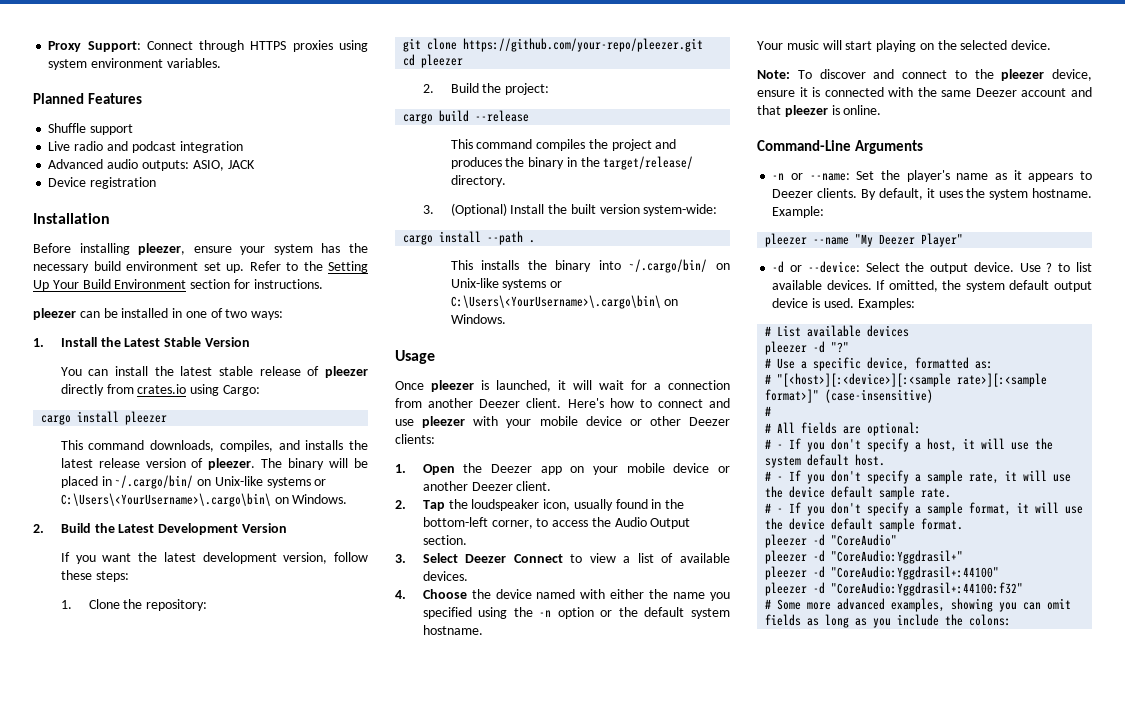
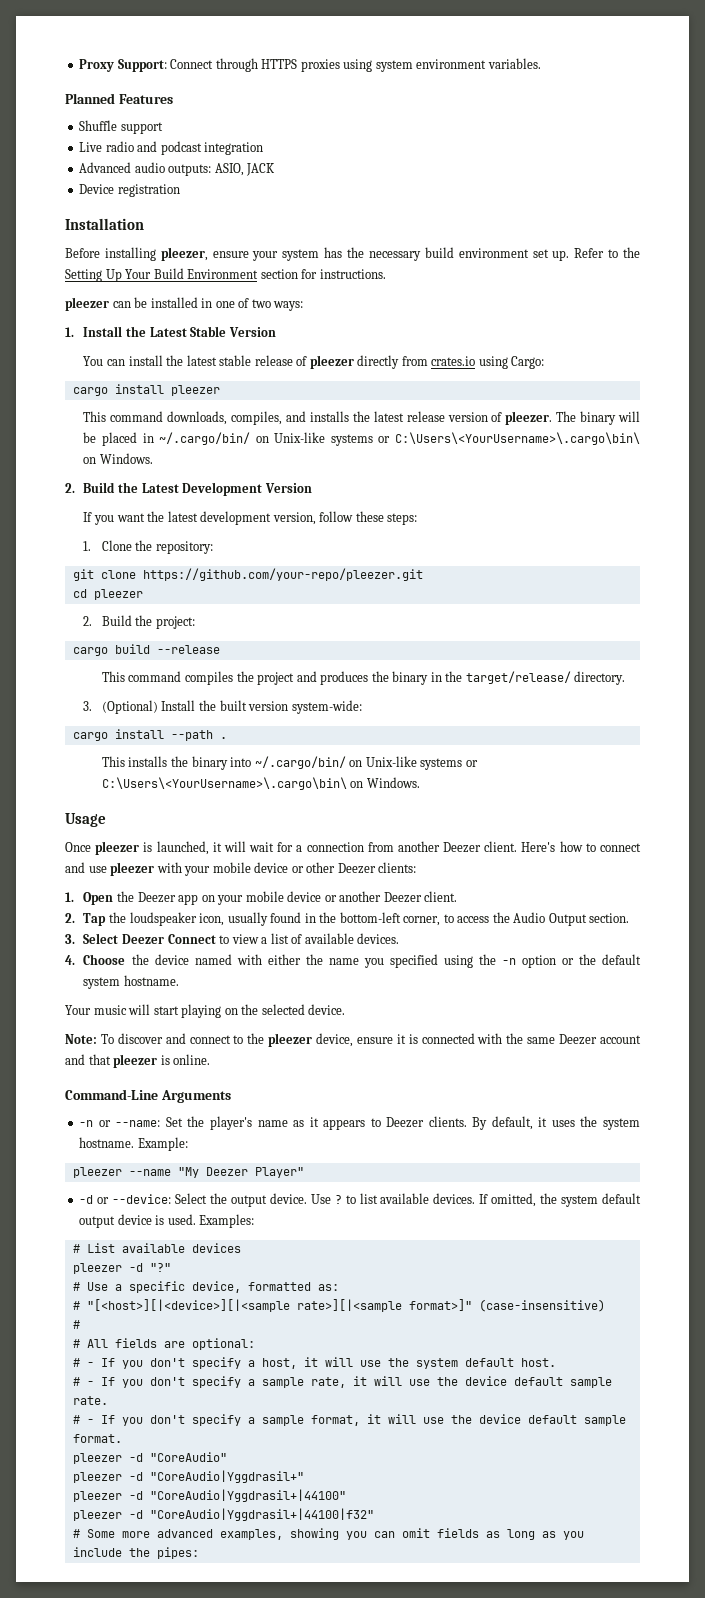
[777,373,1048,387] "[<host>][:<device>][:<sample rate>][:<sample -> [86,1299,402,1312] "[<host>][|<device>][|<sample rate>][|<sample
[831,550,964,564] [765,566,1000,580] [765,582,1024,596] "CoreAudio:Yggdrasil+" // pleezer -d "CoreAudio:Yggdrasil+:44100" // pleezer -d "CoreAudio:Yggdrasil+:44100:f32" -> [149,1470,304,1483] [72,1489,346,1502] [72,1508,374,1521] "CoreAudio|Yggdrasil+" // pleezer -d "CoreAudio|Yggdrasil+|44100" // pleezer -d "CoreAudio|Yggdrasil+|44100|f32"
[969,614,1012,626] colons: -> [156,1547,199,1559] pipes:

